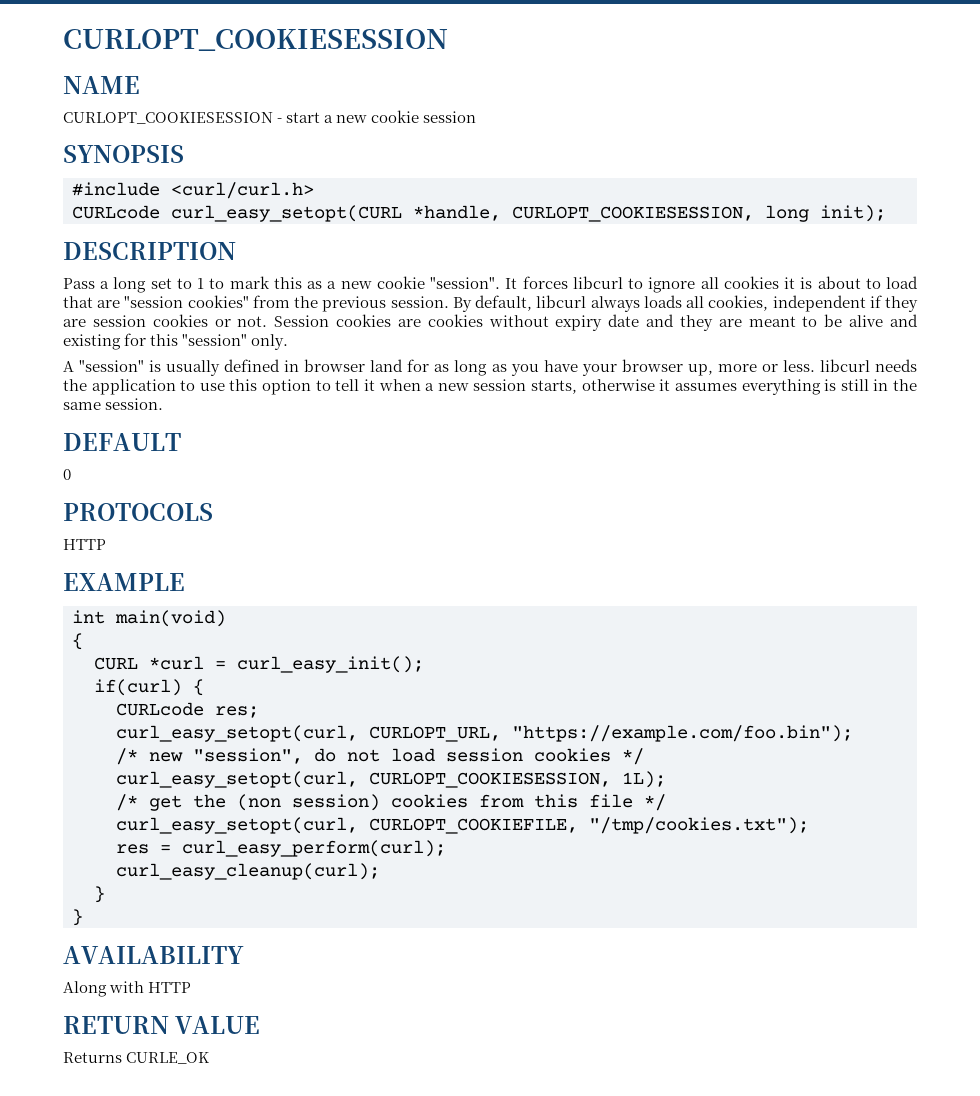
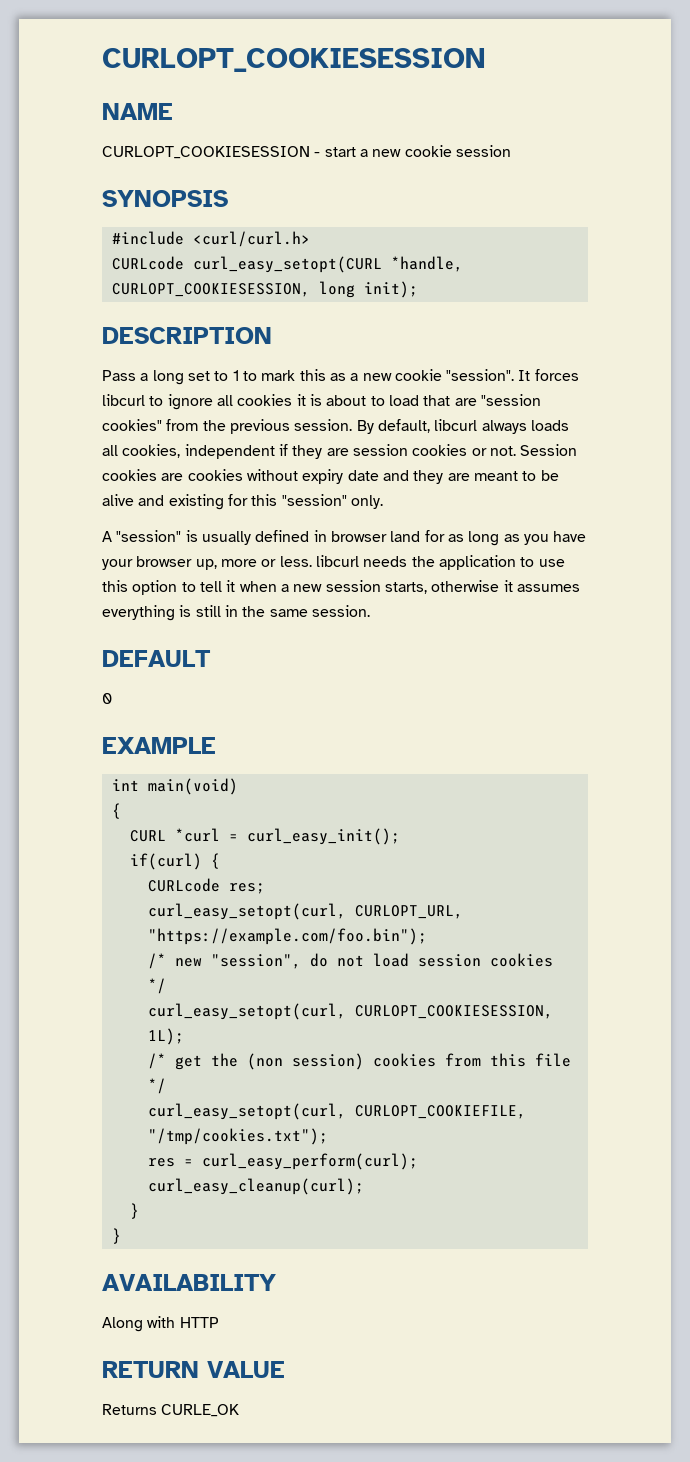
[63,503,213,521] [63,539,106,550] // PROTOCOLS // HTTP -> (112, 698) none

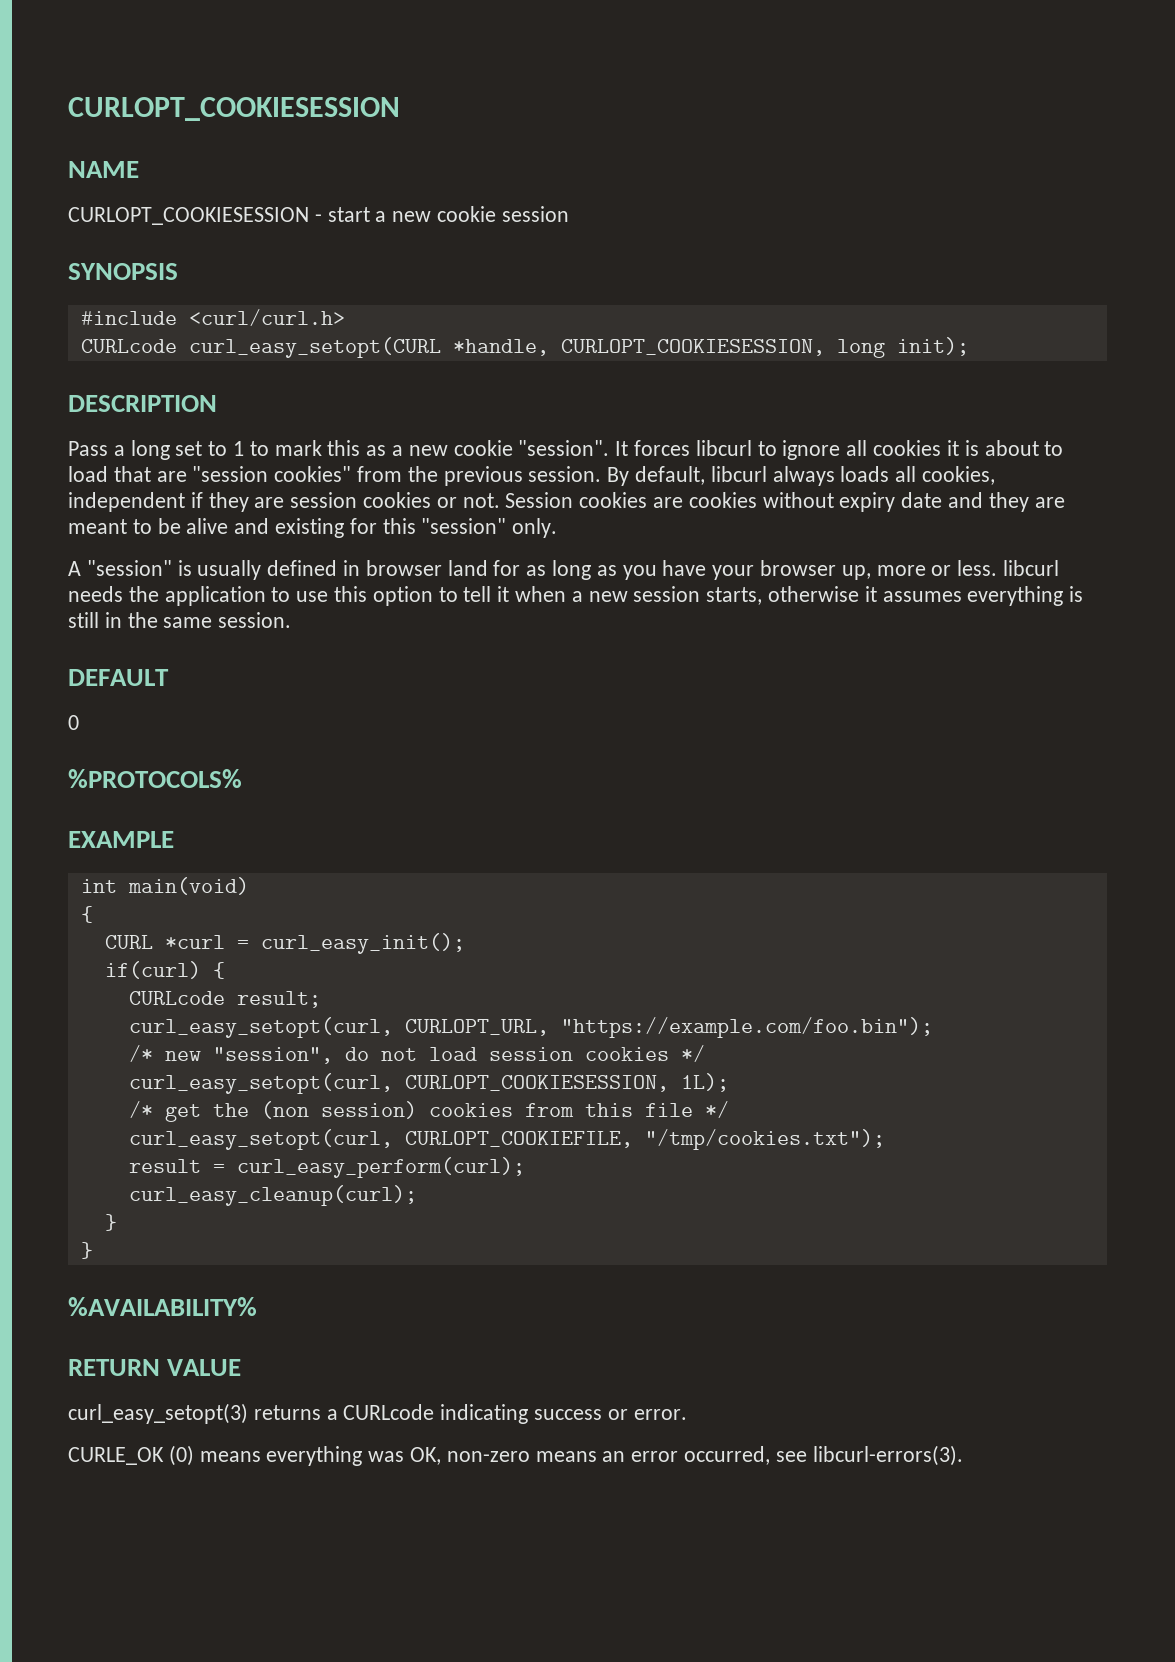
(112, 698) none -> [68,769,242,788] // %PROTOCOLS%
[228,883,265,894] res; -> [236,991,321,1008] result;
[147,1158,175,1167] res -> [128,1159,201,1173] result
[102,1274,276,1291] [102,1316,219,1332] [102,1361,285,1378] [102,1404,240,1417] AVAILABILITY // Along with HTTP // RETURN VALUE // Returns CURLE_OK -> [68,1297,257,1316] [68,1359,242,1376] [68,1403,687,1424] [68,1445,963,1466] %AVAILABILITY% // RETURN VALUE // curl_easy_setopt(3) returns a CURLcode indicating success or error. // CURLE_OK (0) means everything was OK, non-zero means an error occurred, see libcurl-errors(3).

